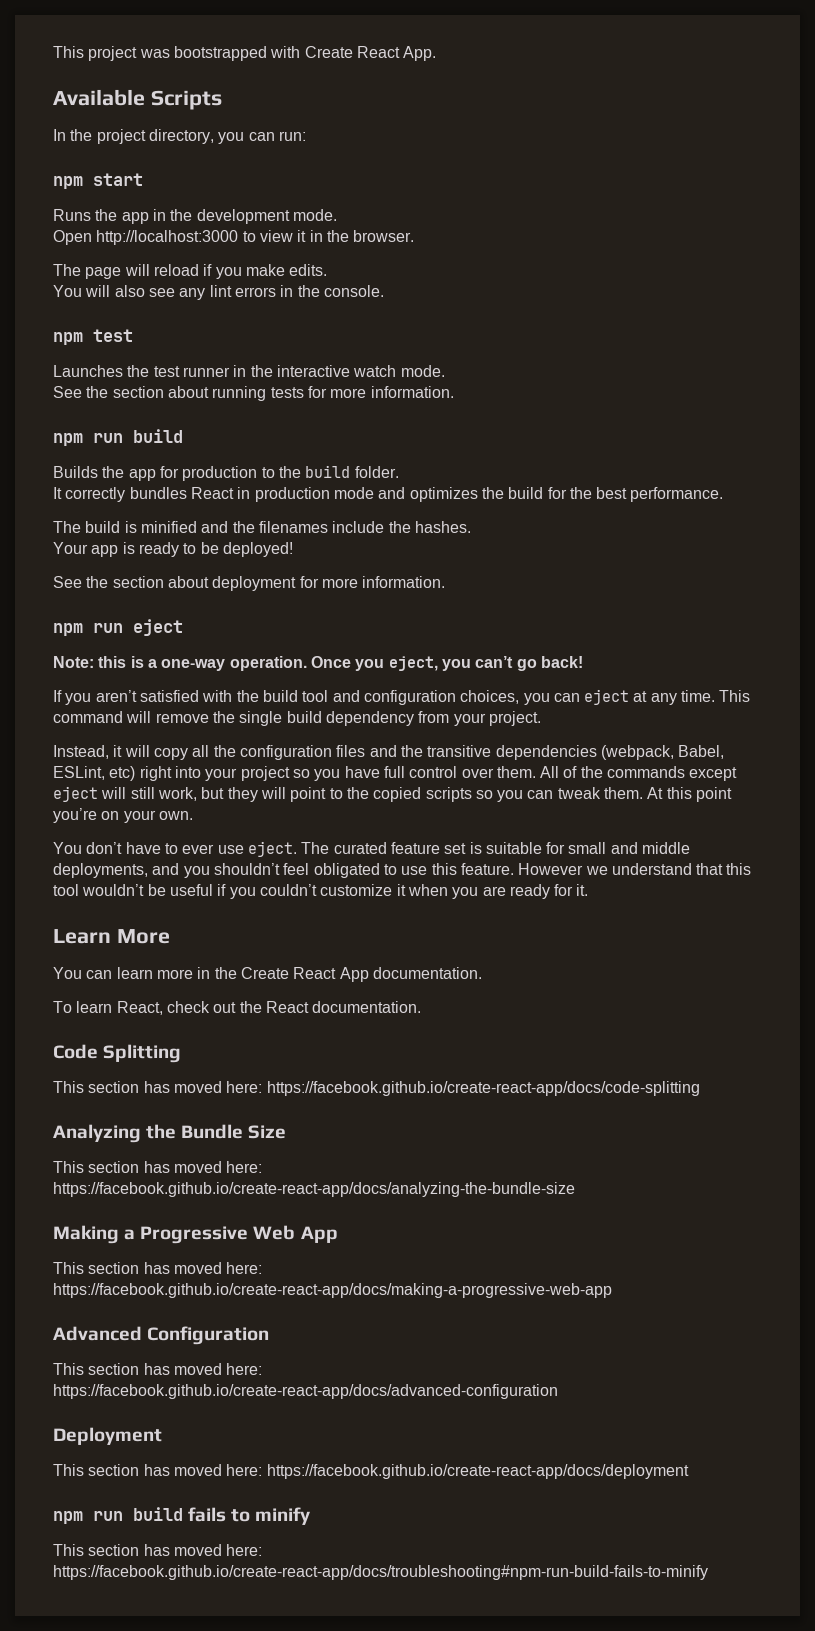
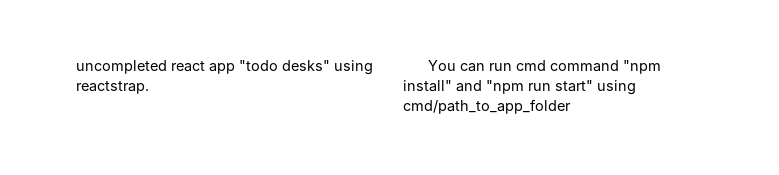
[53,46,437,61] [53,89,222,110] [53,129,306,144] [53,173,143,189] [53,209,337,224] [53,230,415,245] [53,264,328,279] [53,285,384,300] [53,329,133,345] [53,365,445,377] [53,386,454,401] [53,429,183,446] [53,465,399,481] [53,487,724,502] [53,521,471,533] [53,542,293,557] [53,576,446,591] [53,619,183,636] [53,656,583,671] [53,689,751,705] [53,711,541,726] [53,745,725,760] [53,766,738,781] [53,786,733,802] [53,808,193,823] [53,841,691,857] [53,863,752,878] [53,884,589,899] [53,929,170,944] [53,967,482,982] [53,1001,422,1015] [53,1044,182,1063] [53,1081,700,1096] [53,1124,287,1143] [53,1161,263,1173] [53,1182,575,1197] [53,1225,338,1244] [53,1262,263,1274] [53,1283,612,1298] [53,1326,270,1345] [53,1363,263,1375] [53,1384,558,1399] [53,1427,162,1445] [53,1464,689,1479] [53,1507,311,1525] [53,1544,263,1556] [53,1565,708,1580] This project was bootstrapped with Create React App. // Available Scripts // In the project directory, you can run: // npm start // Runs the app in the development mode. // Open http://localhost:3000 to view it in the browser. // The page will reload if you make edits. // You will also see any lint errors in the console. // npm test // Launches the test runner in the interactive watch mode. // See the section about running tests for more information. // npm run build // Builds the app for production to the build folder. // It correctly bundles React in production mode and optimizes the build for the best performance. // The build is minified and the filenames include the hashes. // Your app is ready to be deployed! // See the section about deployment for more information. // npm run eject // Note: this is a one-way operation. Once you eject, you can’t go back! // If you aren’t satisfied with the build tool and configuration choices, you can eject at any time. This command will remove the single build dependency from your project. // Instead, it will copy all the configuration files and the transitive dependencies (webpack, Babel, ESLint, etc) right into your project so you have full control over them. All of the commands except eject will still work, but they will point to the copied scripts so you can tweak them. At this point you’re on your own. // You don’t have to ever use eject. The curated feature set is suitable for small and middle deployments, and you shouldn’t feel obligated to use this feature. However we understand that this tool wouldn’t be useful if you couldn’t customize it when you are ready for it. // Learn More // You can learn more in the Create React App documentation. // To learn React, check out the React documentation. // Code Splitting // This section has moved here: https://facebook.github.io/create-react-app/docs/code-splitting // Analyzing the Bundle Size // This section has moved here: https://facebook.github.io/create-react-app/docs/analyzing-the-bundle-size // Making a Progressive Web App // This section has moved here: https://facebook.github.io/create-react-app/docs/making-a-progressive-web-app // Advanced Configuration // This section has moved here: https://facebook.github.io/create-react-app/docs/advanced-configuration // Deployment // This section has moved here: https://facebook.github.io/create-react-app/docs/deployment // npm run build fails to minify // This section has moved here: https://facebook.github.io/create-react-app/docs/troubleshooting#npm-run-build-fails-to-minify -> [76,60,373,75] [76,81,149,94] [427,60,661,74] [403,80,636,95] [403,99,571,114] uncompleted react app "todo desks" using reactstrap. // You can run cmd command "npm install" and "npm run start" using cmd/path_to_app_folder

